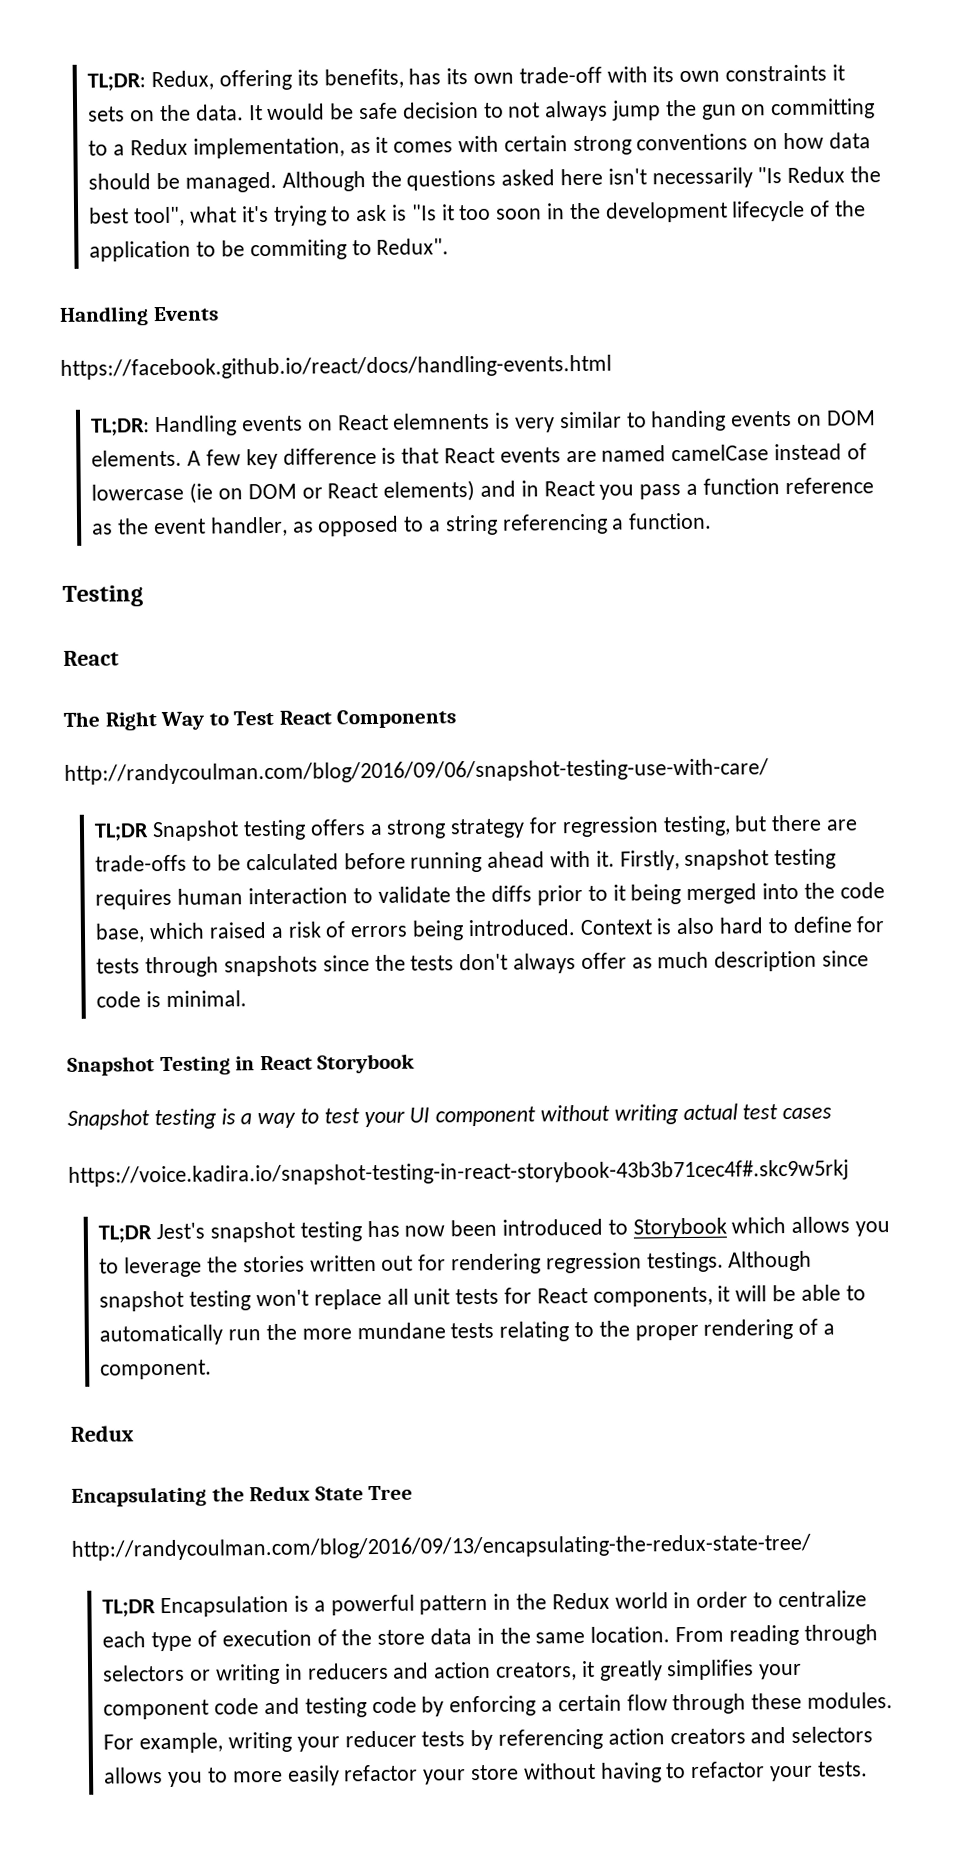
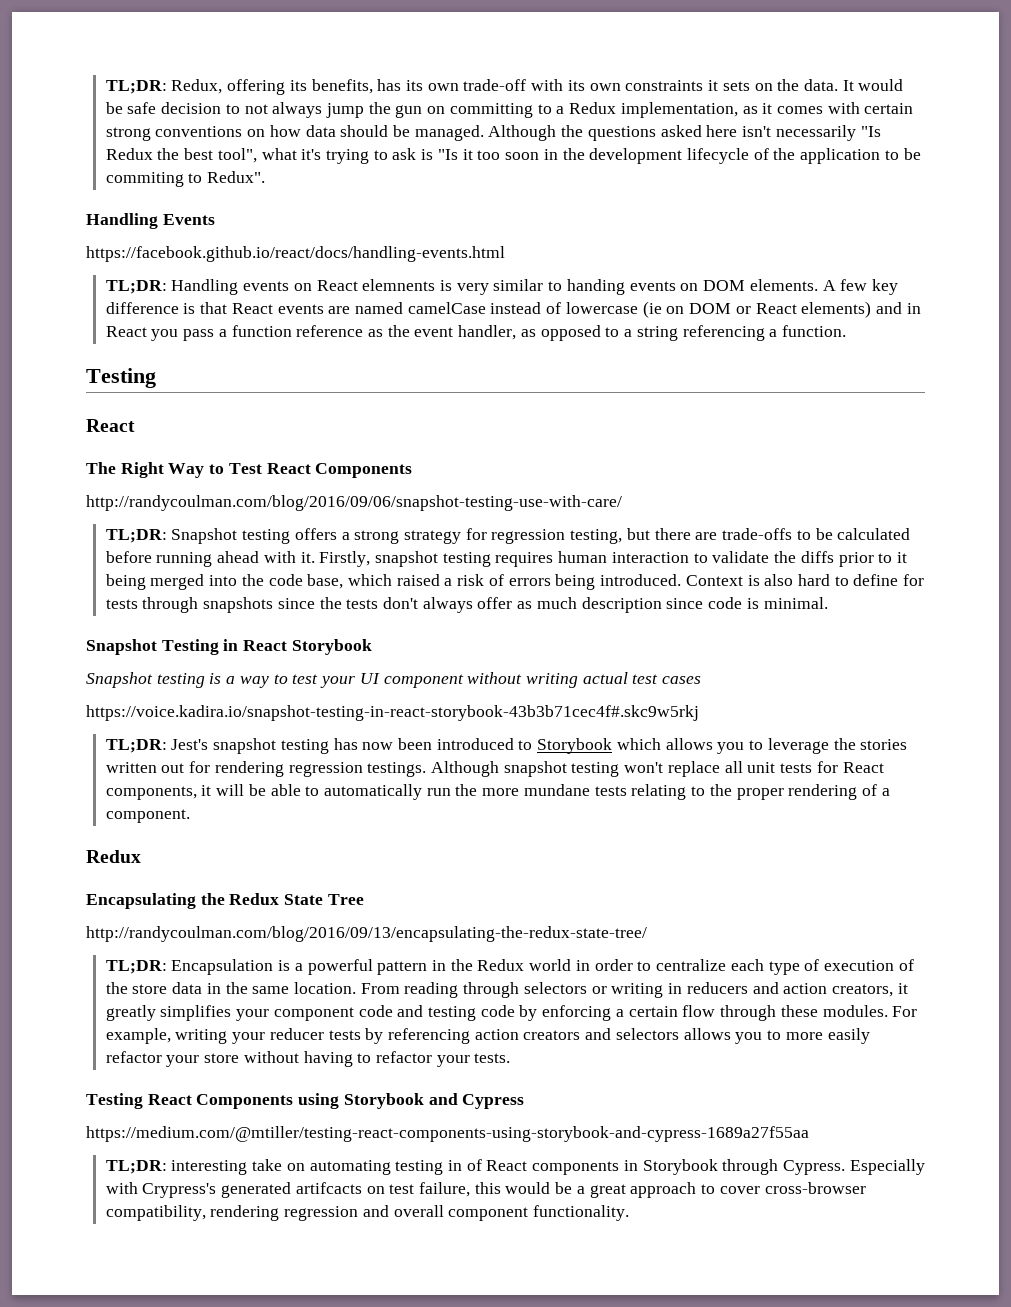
[94,823,150,842] TL;DR -> [105,529,167,543] TL;DR:
[98,1225,153,1244] TL;DR -> [105,739,167,753] TL;DR:
[102,1599,157,1618] TL;DR -> [105,960,167,974] TL;DR:
(868, 1769) none -> [86,1093,525,1109] [86,1126,809,1142] [105,1159,925,1175] [105,1182,866,1198] [105,1205,630,1221] // Testing React Components using Storybook and Cypress // https://medium.com/@mtiller/testing-react-components-using-storybook-and-cypress-1689a27f55aa // TL;DR: interesting take on automating testing in of React components in Storybook through Cypress. Especially with Crypress's generated artifcacts on test failure, this would be a great approach to cover cross-browser compatibility, rendering regression and overall component functionality.

